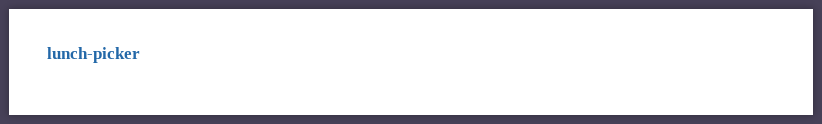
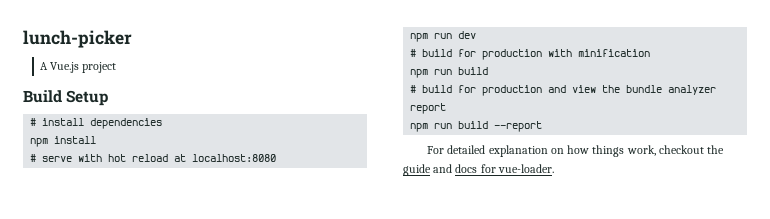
(140, 55) none -> [39,62,117,73] [23,90,109,106] [30,118,163,129] [30,136,97,147] [30,154,277,162] [410,31,477,42] [410,49,651,60] [410,67,489,78] [410,85,717,96] [410,103,447,114] [410,121,543,132] [427,145,725,157] [403,164,554,176] // A Vue.js project // Build Setup // # install dependencies // npm install // # serve with hot reload at localhost:8080 // npm run dev // # build for production with minification // npm run build // # build for production and view the bundle analyzer report // npm run build --report // For detailed explanation on how things work, checkout the guide and docs for vue-loader.

